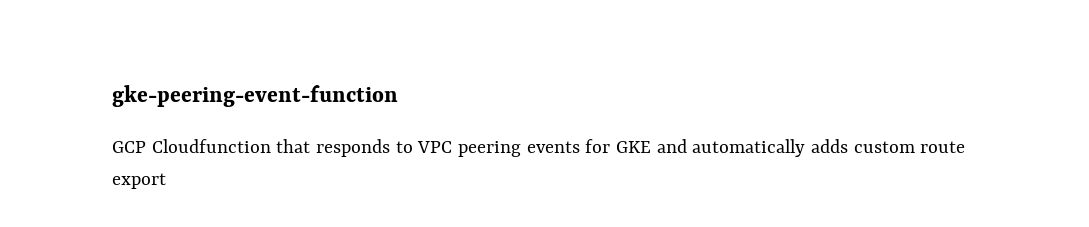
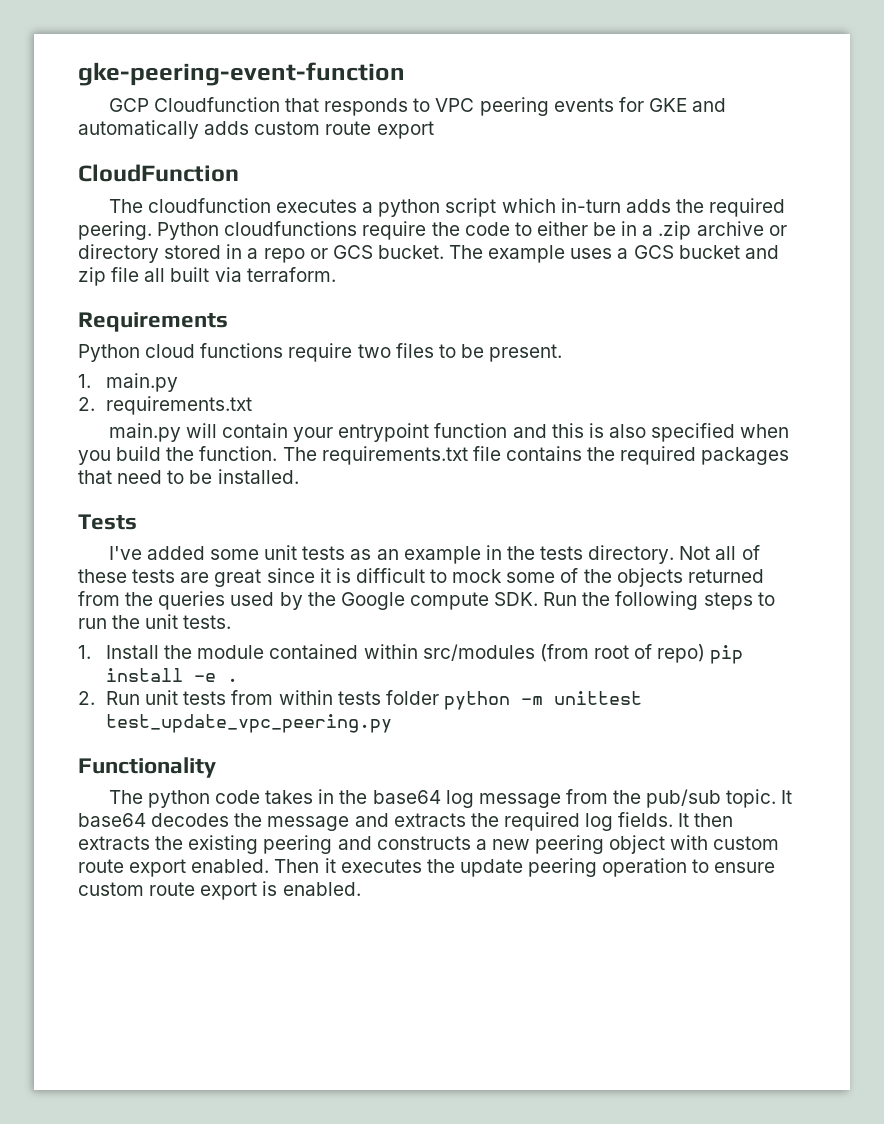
(166, 181) none -> [78,164,239,182] [108,198,786,217] [78,221,787,240] [78,244,779,263] [78,267,336,286] [78,312,228,332] [78,343,563,362] [78,373,179,392] [78,396,253,415] [108,423,790,442] [78,446,790,465] [78,469,299,484] [78,514,137,530] [108,545,760,564] [78,568,764,587] [78,591,775,610] [78,614,232,629] [78,644,744,664] [106,668,239,682] [78,690,643,710] [106,714,393,733] [78,757,216,778] [108,789,793,808] [78,812,734,831] [78,835,780,854] [78,858,776,877] [78,881,361,900] // CloudFunction // The cloudfunction executes a python script which in-turn adds the required peering. Python cloudfunctions require the code to either be in a .zip archive or directory stored in a repo or GCS bucket. The example uses a GCS bucket and zip file all built via terraform. // Requirements // Python cloud functions require two files to be present. // 1. main.py // 2. requirements.txt // main.py will contain your entrypoint function and this is also specified when you build the function. The requirements.txt file contains the required packages that need to be installed. // Tests // I've added some unit tests as an example in the tests directory. Not all of these tests are great since it is difficult to mock some of the objects returned from the queries used by the Google compute SDK. Run the following steps to run the unit tests. // 1. Install the module contained within src/modules (from root of repo) pip install -e . // 2. Run unit tests from within tests folder python -m unittest test_update_vpc_peering.py // Functionality // The python code takes in the base64 log message from the pub/sub topic. It base64 decodes the message and extracts the required log fields. It then extracts the existing peering and constructs a new peering object with custom route export enabled. Then it executes the update peering operation to ensure custom route export is enabled.

